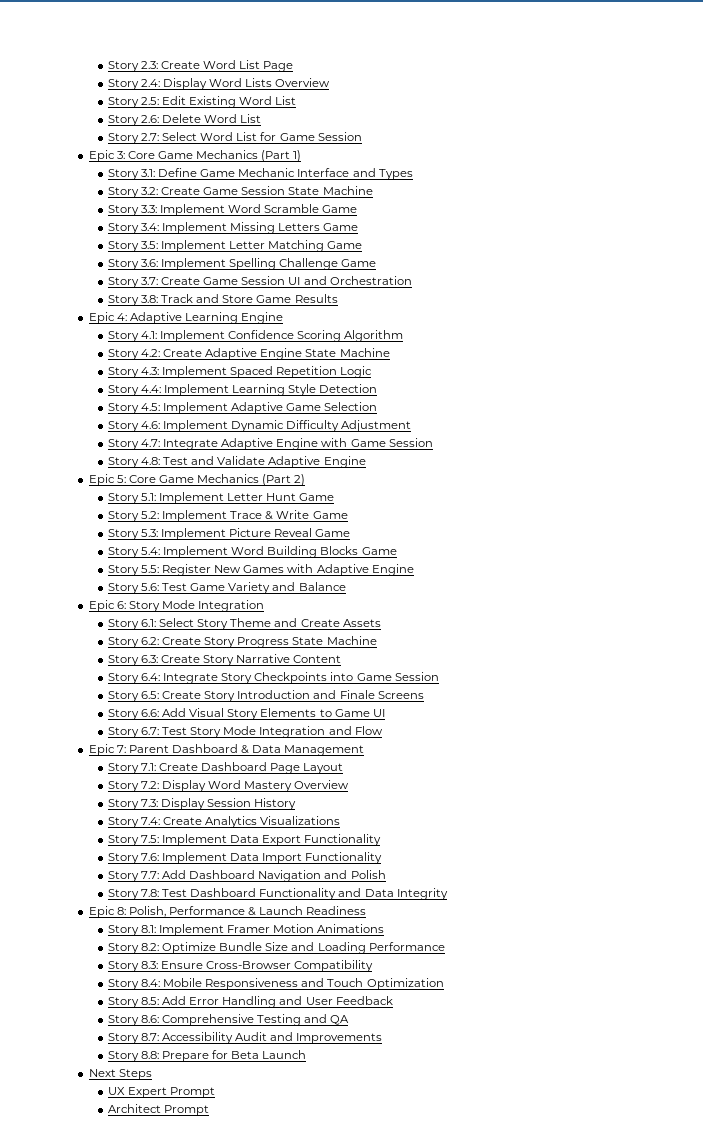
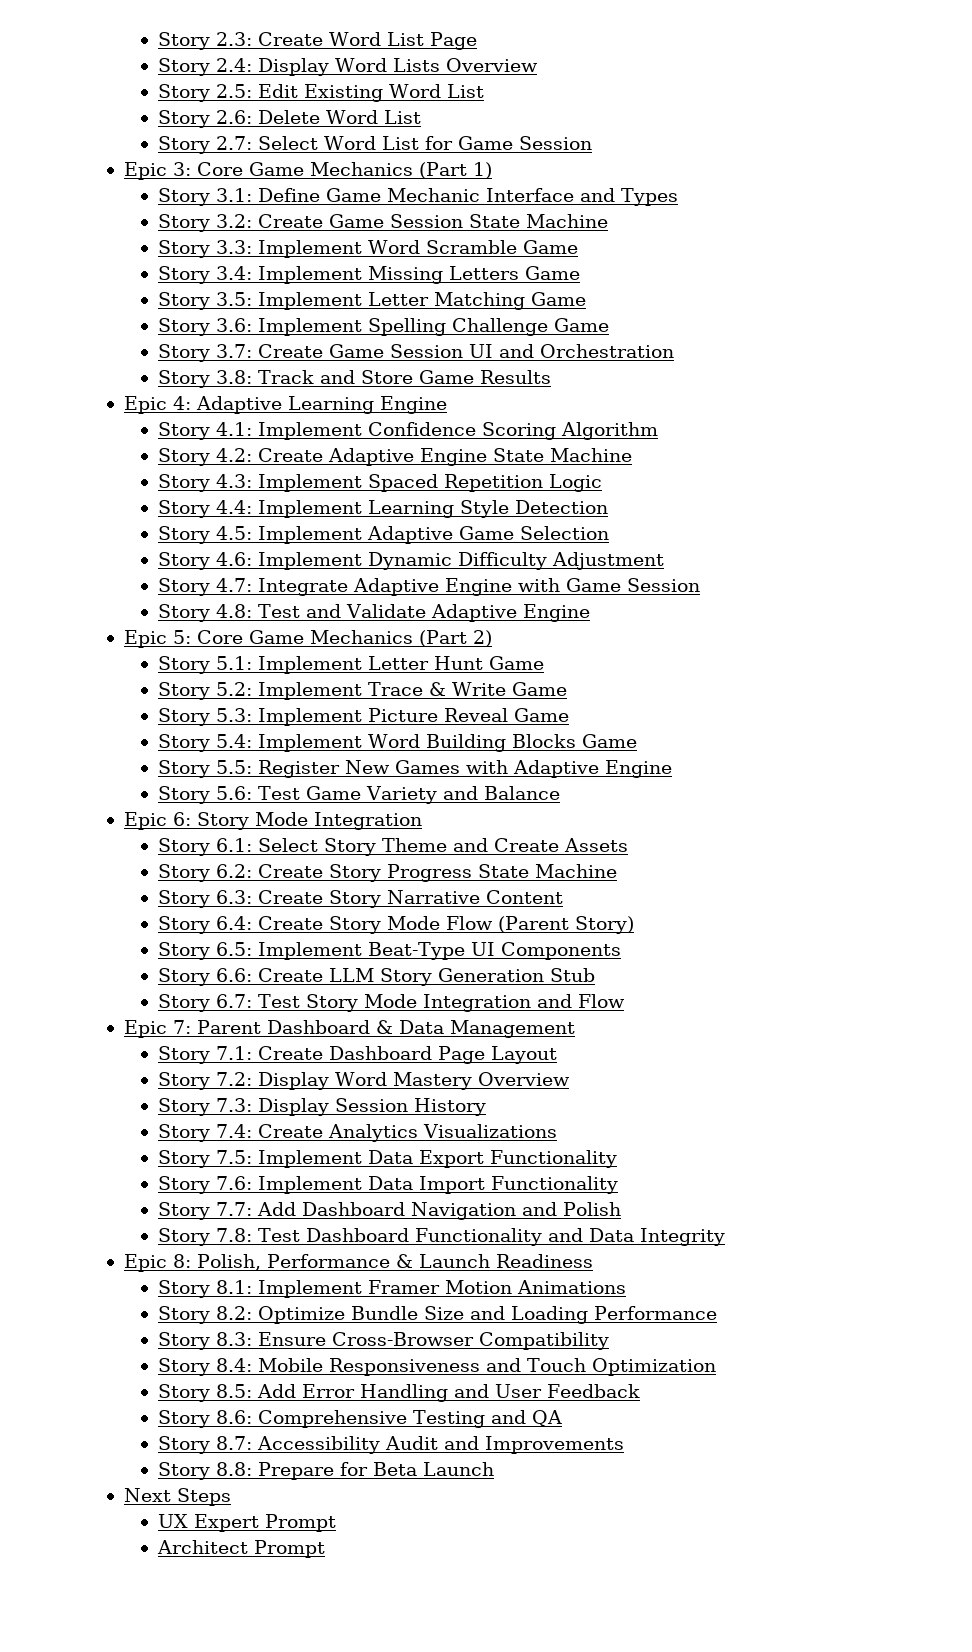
[163,672,439,684] [107,690,424,702] [107,708,385,720] Integrate Story Checkpoints into Game Session // Story 6.5: Create Story Introduction and Finale Screens // Story 6.6: Add Visual Story Elements to Game UI -> [257,916,634,934] [157,942,621,960] [157,968,595,986] Create Story Mode Flow (Parent Story) // Story 6.5: Implement Beat-Type UI Components // Story 6.6: Create LLM Story Generation Stub

